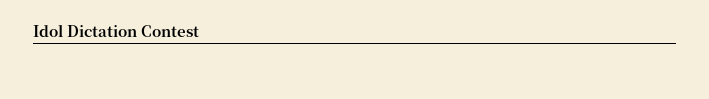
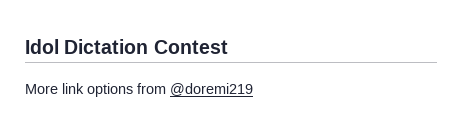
(200, 31) none -> [25,83,253,97] // More link options from @doremi219

